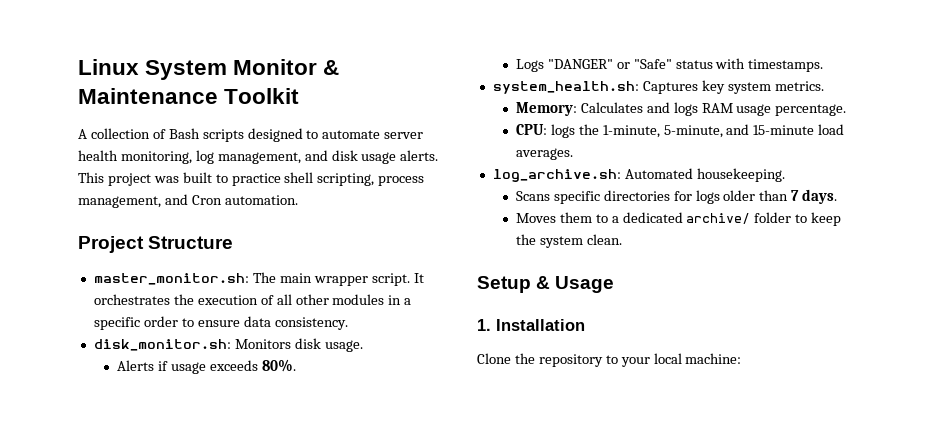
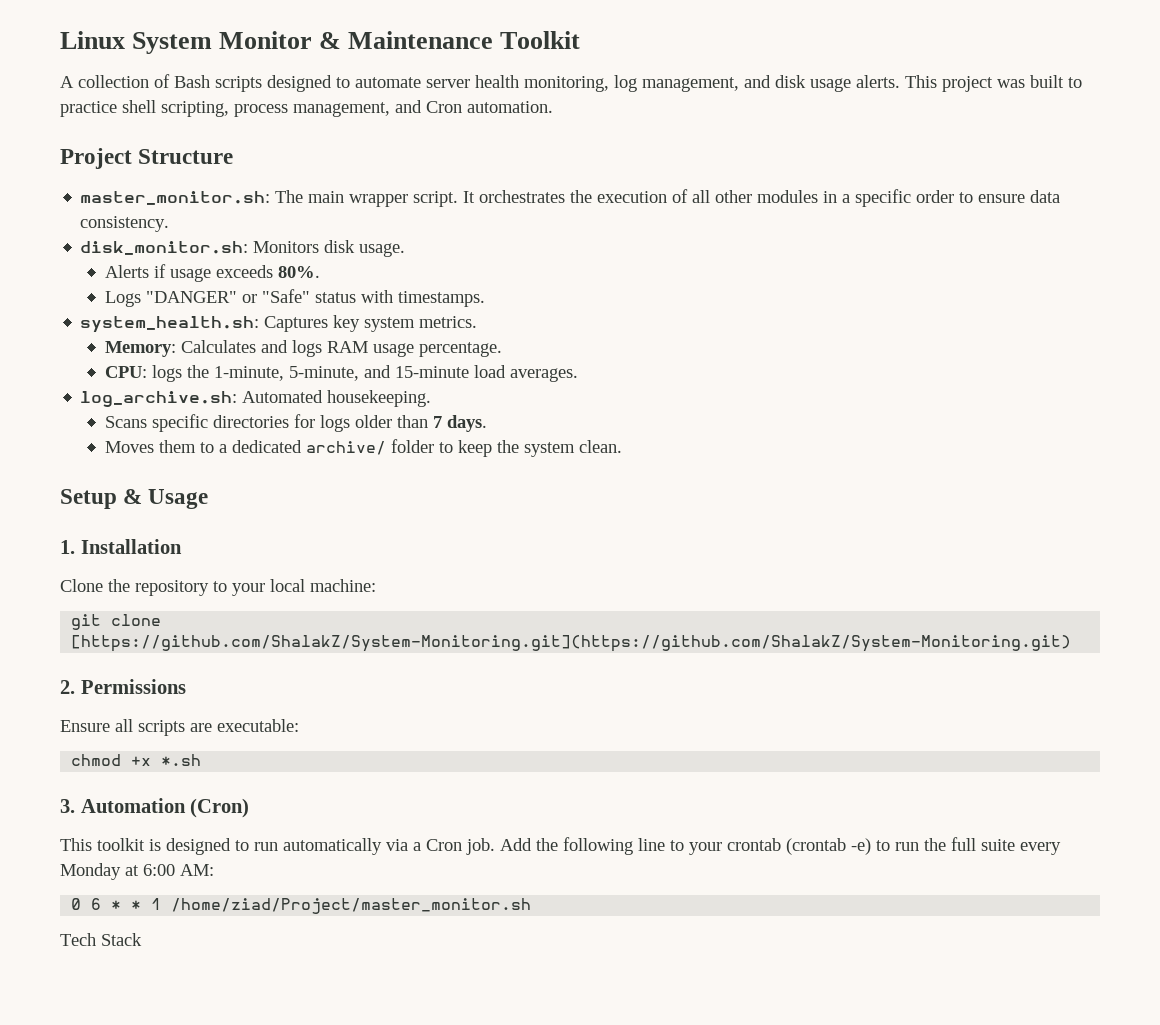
(742, 358) none -> [71,614,162,630] [71,635,1072,652] [60,679,186,694] [60,719,299,736] [71,754,202,766] [60,798,250,818] [60,837,1061,855] [60,863,214,880] [71,898,532,914] [60,933,142,946] // git clone [https://github.com/ShalakZ/System-Monitoring.git](https://github.com/ShalakZ/System-Monitoring.git) // 2. Permissions // Ensure all scripts are executable: // chmod +x *.sh // 3. Automation (Cron) // This toolkit is designed to run automatically via a Cron job. Add the following line to your crontab (crontab -e) to run the full suite every Monday at 6:00 AM: // 0 6 * * 1 /home/ziad/Project/master_monitor.sh // Tech Stack

